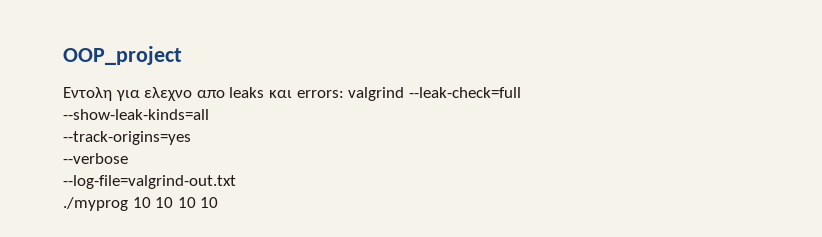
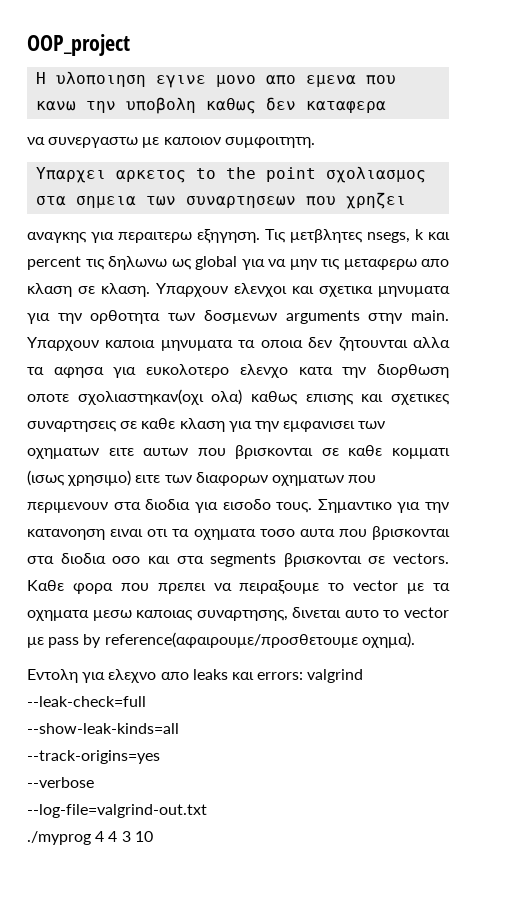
(182, 55) none -> [36,71,397,88] [36,97,387,114] [27,137,315,148] [36,166,427,183] [36,192,407,209] [27,229,450,243] [27,256,449,270] [27,283,450,297] [27,310,449,324] [27,337,450,351] [27,364,449,378] [27,389,451,405] [27,418,386,432] [27,445,450,459] [27,470,377,486] [27,499,449,513] [27,526,450,540] [27,553,449,567] [27,580,451,594] [27,607,449,621] [27,632,415,648] // Η υλοποιηση εγινε μονο απο εμενα που κανω την υποβολη καθως δεν καταφερα // να συνεργαστω με καποιον συμφοιτητη. // Υπαρχει αρκετος to the point σχολιασμος στα σημεια των συναρτησεων που χρηζει // αναγκης για περαιτερω εξηγηση. Τις μετβλητες nsegs, k και percent τις δηλωνω ως global για να μην τις μεταφερω απο κλαση σε κλαση. Υπαρχουν ελενχοι και σχετικα μηνυματα για την ορθοτητα των δοσμενων arguments στην main. Υπαρχουν καποια μηνυματα τα οποια δεν ζητουνται αλλα τα αφησα για ευκολοτερο ελενχο κατα την διορθωση οποτε σχολιαστηκαν(οχι ολα) καθως επισης και σχετικες συναρτησεις σε καθε κλαση για την εμφανισει των οχηματων ειτε αυτων που βρισκονται σε καθε κομματι (ισως χρησιμο) ειτε των διαφορων οχηματων που περιμενουν στα διοδια για εισοδο τους. Σημαντικο για την κατανοηση ειναι οτι τα οχηματα τοσο αυτα που βρισκονται στα διοδια οσο και στα segments βρισκονται σε vectors. Καθε φορα που πρεπει να πειραξουμε το vector με τα οχηματα μεσω καποιας συναρτησης, δινεται αυτο το vector με pass by reference(αφαιρουμε/προσθετουμε οχημα).
[132,197,196,208] 10 10 10 -> [95,831,131,842] 4 4 3

